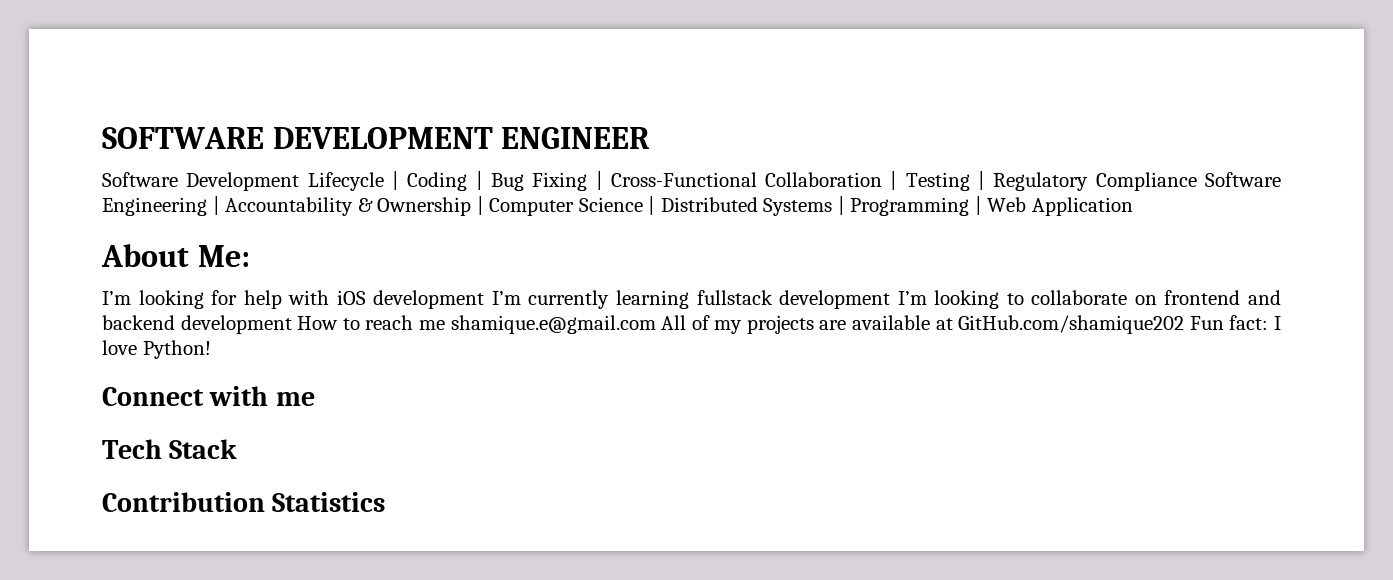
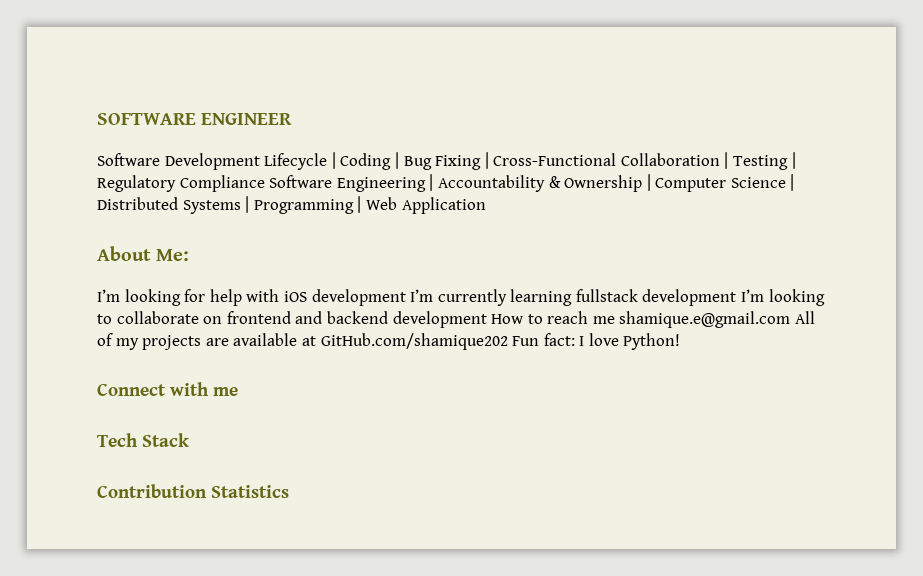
[272,127,493,149] DEVELOPMENT -> (196, 119) none

